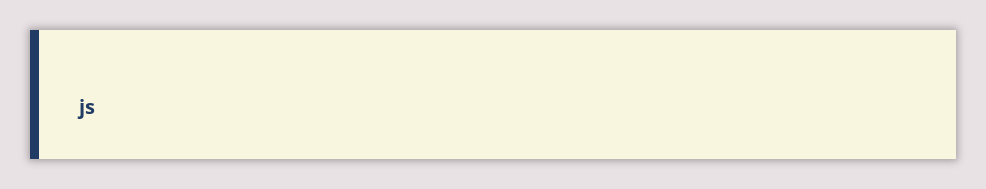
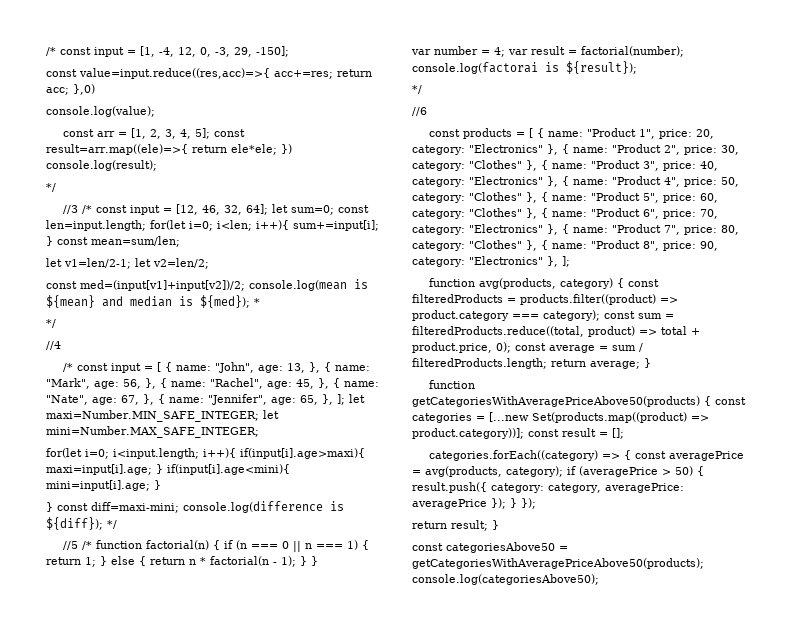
[77,99,95,119] js -> [46,46,289,57] [46,68,372,79] [46,84,95,95] [46,106,155,117] [63,128,246,139] [46,144,292,155] [46,160,157,171] [46,183,56,192] [63,204,370,215] [46,220,379,231] [46,236,180,247] [46,258,209,269] [46,279,368,291] [46,295,260,308] [46,319,56,328] [46,341,61,350] [63,362,371,373] [46,378,379,389] [46,394,365,405] [46,410,279,422] [46,426,259,438] [46,448,365,459] [46,464,290,475] [46,480,161,491] [46,501,344,513] [46,517,117,530] [63,540,370,552] [46,556,318,567] [411,46,684,57] [412,61,637,74] [412,85,422,94] [412,107,427,116] [429,128,715,139] [412,144,739,155] [412,160,718,171] [412,176,739,187] [412,192,718,203] [412,208,718,219] [412,224,739,235] [412,240,718,251] [412,256,570,267] [429,278,660,289] [412,294,678,305] [412,310,674,321] [412,326,700,337] [412,342,643,353] [412,358,651,369] [429,380,476,389] [412,396,746,407] [412,412,709,423] [412,428,624,439] [429,450,745,461] [412,466,704,477] [412,482,684,493] [412,498,536,509] [412,520,499,531] [412,542,568,553] [412,558,704,569] [412,574,599,585] /* const input = [1, -4, 12, 0, -3, 29, -150]; // const value=input.reduce((res,acc)=>{ acc+=res; return acc; },0) // console.log(value); // const arr = [1, 2, 3, 4, 5]; const result=arr.map((ele)=>{ return ele*ele; }) console.log(result); // */ // //3 /* const input = [12, 46, 32, 64]; let sum=0; const len=input.length; for(let i=0; i<len; i++){ sum+=input[i]; } const mean=sum/len; // let v1=len/2-1; let v2=len/2; // const med=(input[v1]+input[v2])/2; console.log(mean is ${mean} and median is ${med}); * // */ // //4 // /* const input = [ { name: "John", age: 13, }, { name: "Mark", age: 56, }, { name: "Rachel", age: 45, }, { name: "Nate", age: 67, }, { name: "Jennifer", age: 65, }, ]; let maxi=Number.MIN_SAFE_INTEGER; let mini=Number.MAX_SAFE_INTEGER; // for(let i=0; i<input.length; i++){ if(input[i].age>maxi){ maxi=input[i].age; } if(input[i].age<mini){ mini=input[i].age; } // } const diff=maxi-mini; console.log(difference is ${diff}); */ // //5 /* function factorial(n) { if (n === 0 || n === 1) { return 1; } else { return n * factorial(n - 1); } } // var number = 4; var result = factorial(number); console.log(factorai is ${result}); // */ // //6 // const products = [ { name: "Product 1", price: 20, category: "Electronics" }, { name: "Product 2", price: 30, category: "Clothes" }, { name: "Product 3", price: 40, category: "Electronics" }, { name: "Product 4", price: 50, category: "Clothes" }, { name: "Product 5", price: 60, category: "Clothes" }, { name: "Product 6", price: 70, category: "Electronics" }, { name: "Product 7", price: 80, category: "Clothes" }, { name: "Product 8", price: 90, category: "Electronics" }, ]; // function avg(products, category) { const filteredProducts = products.filter((product) => product.category === category); const sum = filteredProducts.reduce((total, product) => total + product.price, 0); const average = sum / filteredProducts.length; return average; } // function getCategoriesWithAveragePriceAbove50(products) { const categories = [...new Set(products.map((product) => product.category))]; const result = []; // categories.forEach((category) => { const averagePrice = avg(products, category); if (averagePrice > 50) { result.push({ category: category, averagePrice: averagePrice }); } }); // return result; } // const categoriesAbove50 = getCategoriesWithAveragePriceAbove50(products); console.log(categoriesAbove50);

